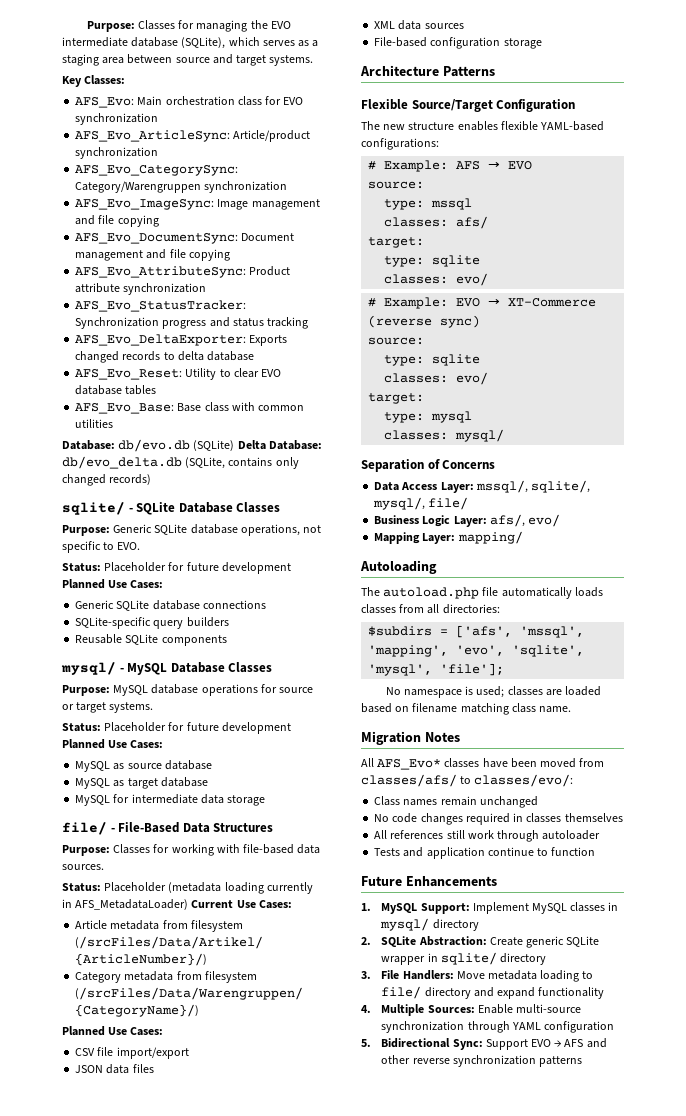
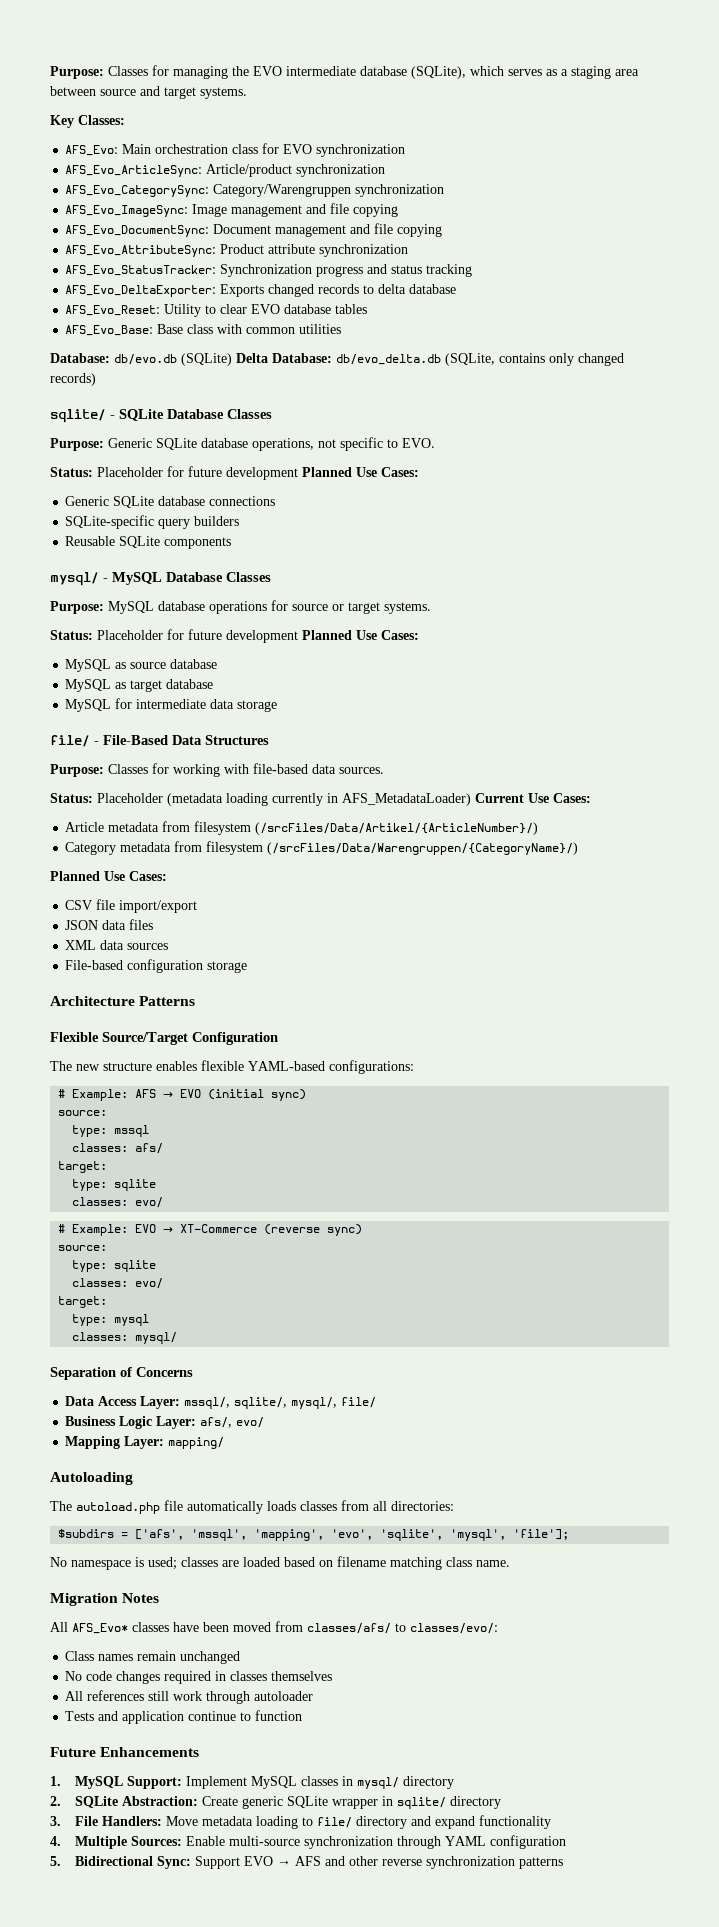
(533, 165) none -> [208,1089,307,1101] (initial sync)

